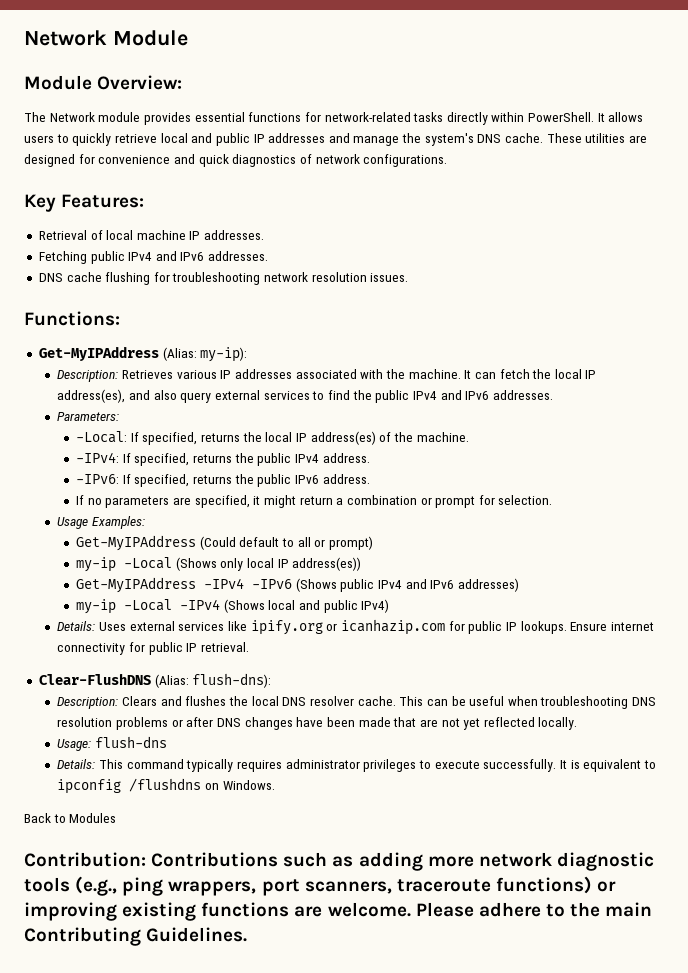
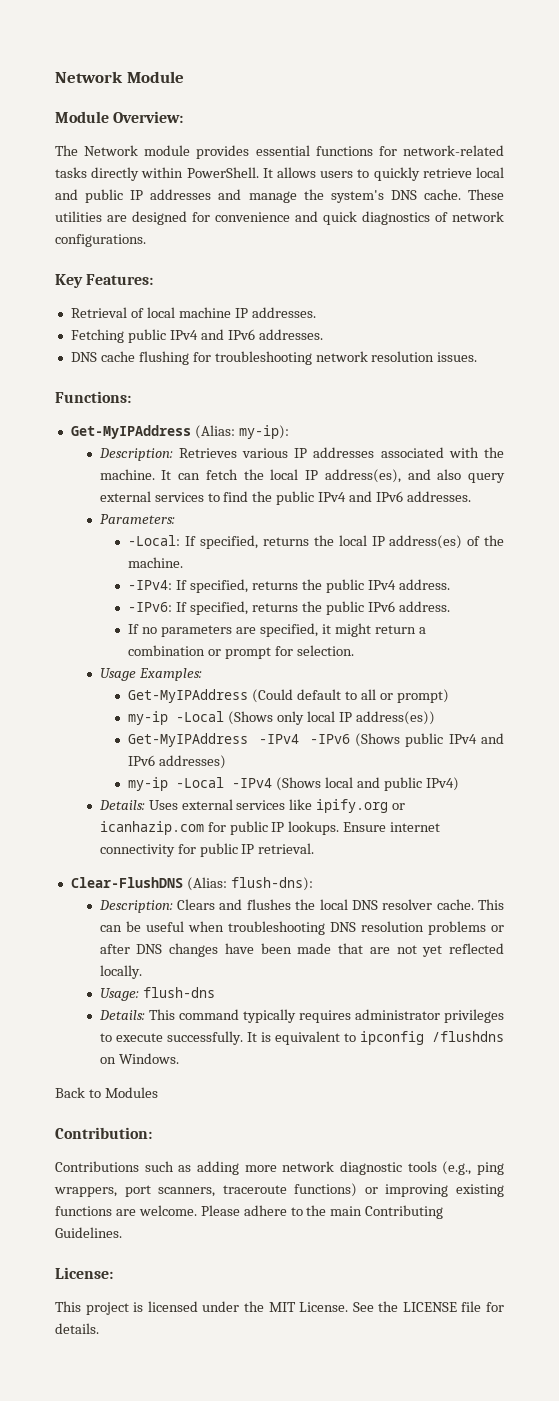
(146, 859) none -> (152, 1133) //
(248, 934) none -> [55,1267,113,1279] [55,1301,504,1315] [55,1323,99,1334] // License: // This project is licensed under the MIT License. See the LICENSE file for details.

